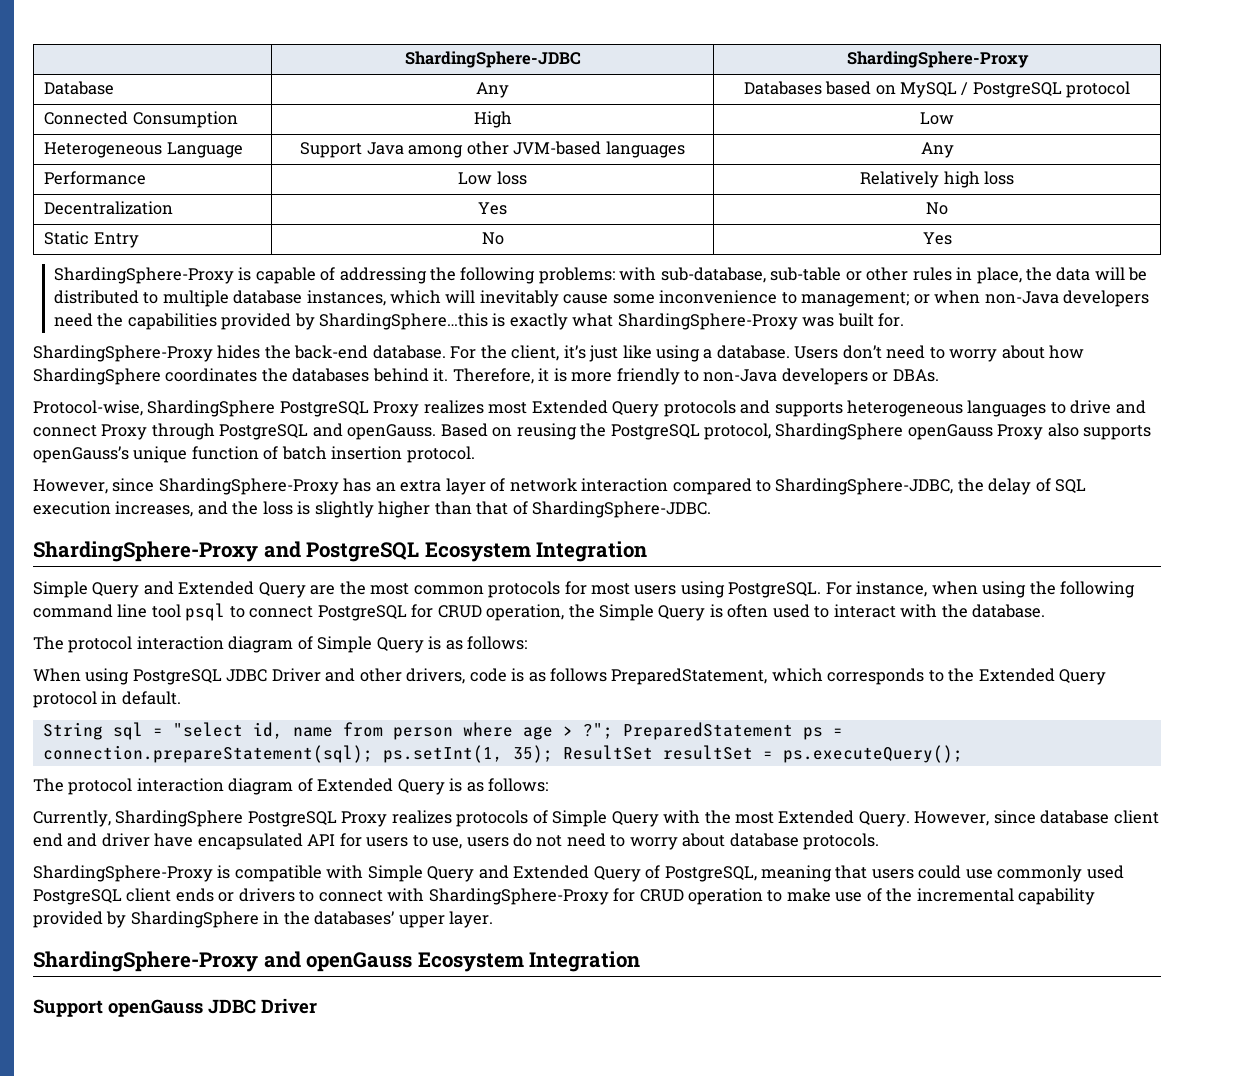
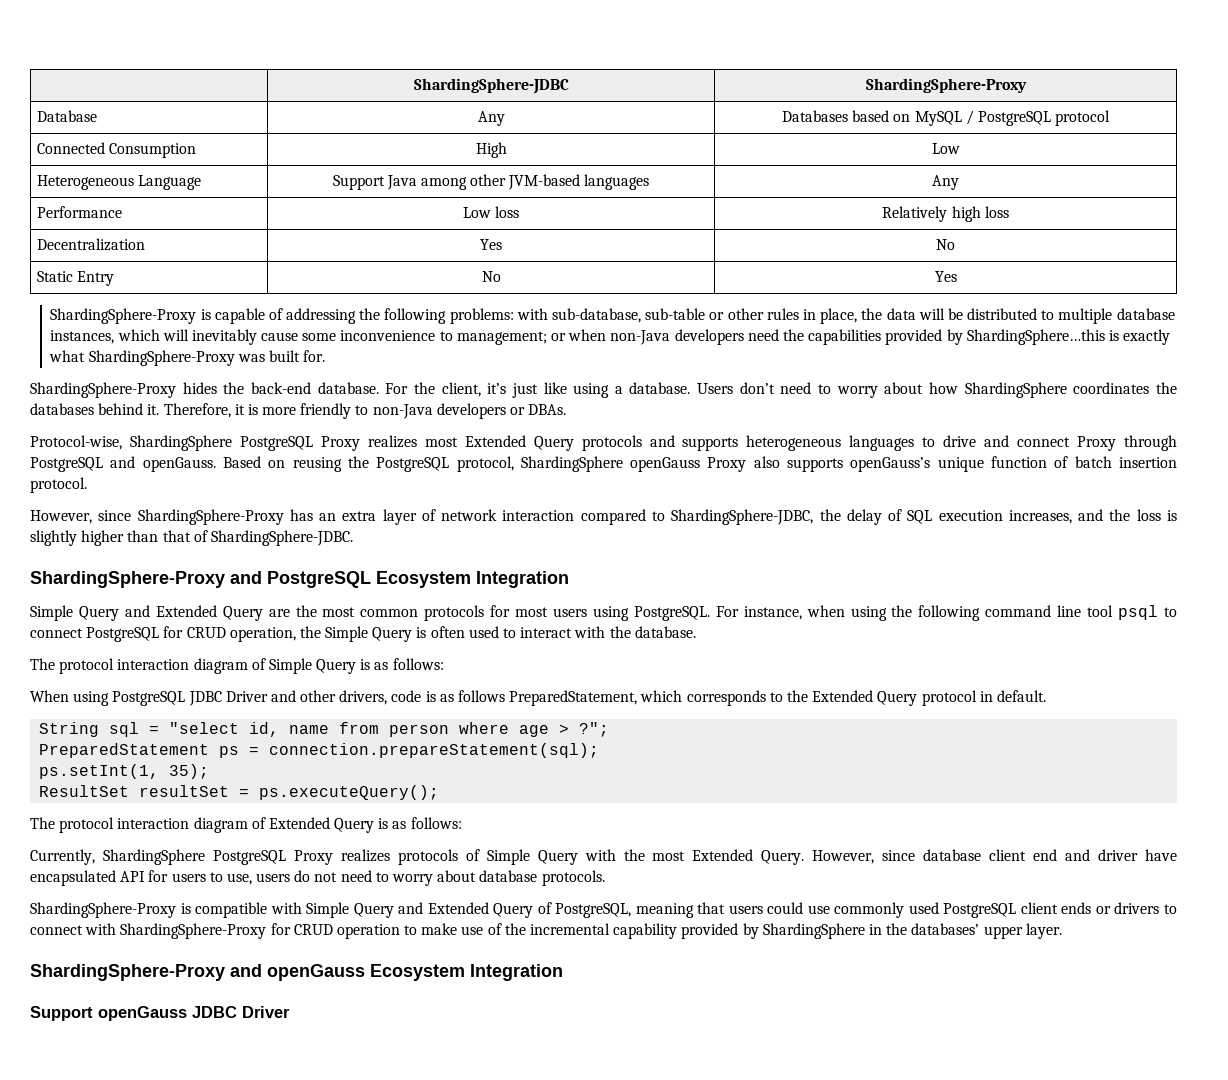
(613, 731) none -> (610, 729) //
(373, 754) none -> (600, 750) //
(553, 754) none -> (210, 771) //

